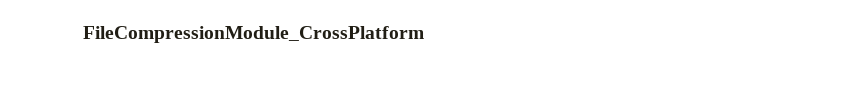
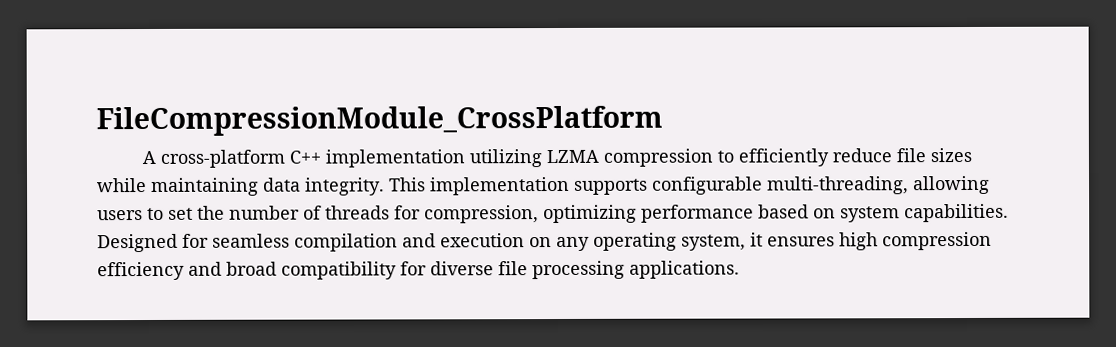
(424, 34) none -> [142,147,973,168] [97,175,990,196] [97,203,1009,224] [97,231,992,253] [97,260,740,281] // A cross-platform C++ implementation utilizing LZMA compression to efficiently reduce file sizes while maintaining data integrity. This implementation supports configurable multi-threading, allowing users to set the number of threads for compression, optimizing performance based on system capabilities. Designed for seamless compilation and execution on any operating system, it ensures high compression efficiency and broad compatibility for diverse file processing applications.

